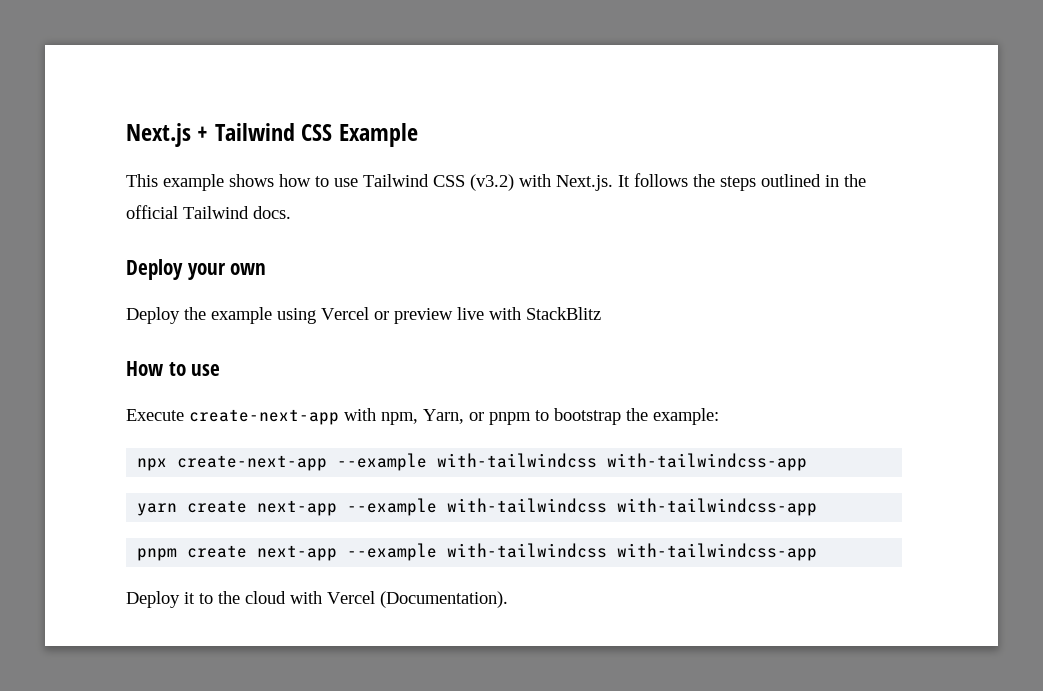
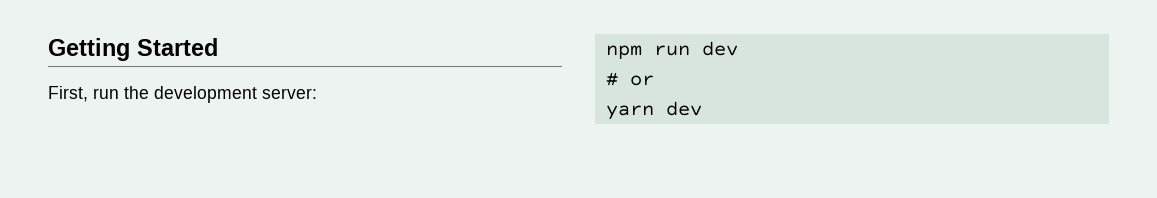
[126,123,418,147] [126,173,866,191] [126,205,291,219] [126,259,267,280] [126,307,601,324] [126,361,221,376] [126,408,719,425] [137,453,808,471] [137,498,818,516] [137,543,818,561] [126,591,508,608] Next.js + Tailwind CSS Example // This example shows how to use Tailwind CSS (v3.2) with Next.js. It follows the steps outlined in the official Tailwind docs. // Deploy your own // Deploy the example using Vercel or preview live with StackBlitz // How to use // Execute create-next-app with npm, Yarn, or pnpm to bootstrap the example: // npx create-next-app --example with-tailwindcss with-tailwindcss-app // yarn create next-app --example with-tailwindcss with-tailwindcss-app // pnpm create next-app --example with-tailwindcss with-tailwindcss-app // Deploy it to the cloud with Vercel (Documentation). -> [48,38,218,61] [48,86,317,103] [605,41,738,59] [605,72,654,86] [605,101,702,120] Getting Started // First, run the development server: // npm run dev // # or // yarn dev

